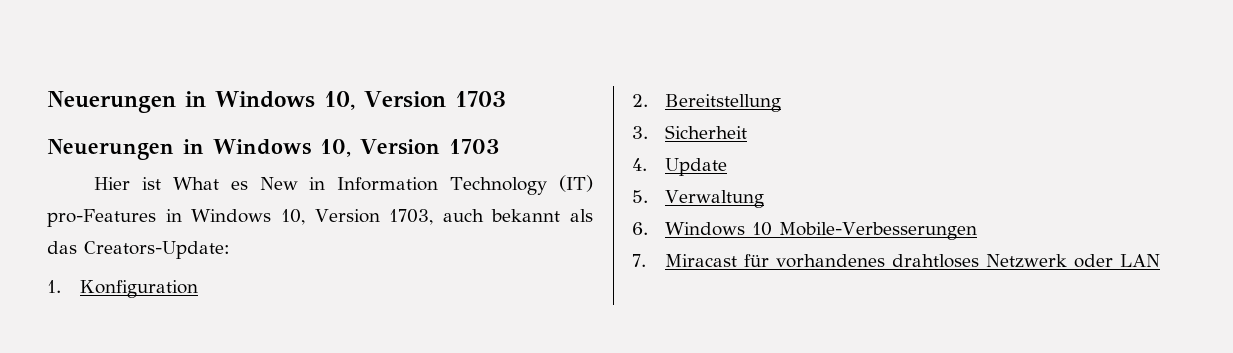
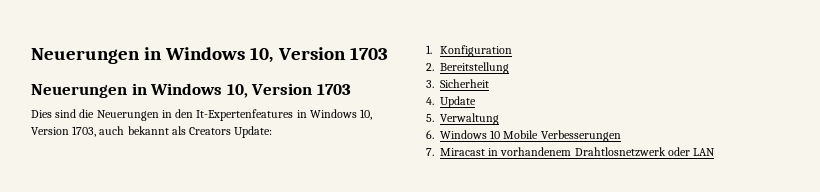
[94,175,593,195] [47,209,156,227] Hier ist What es New in Information Technology (IT) pro-Features -> [31,109,294,121] Dies sind die Neuerungen in den It-Expertenfeatures
[47,241,230,259] das Creators-Update: -> [189,126,273,138] Creators Update:
[779,222,978,240] Mobile-Verbesserungen -> [503,130,621,142] Mobile Verbesserungen
[744,254,1068,268] für vorhandenes drahtloses Netzwerk -> [488,147,666,157] in vorhandenem Drahtlosnetzwerk

